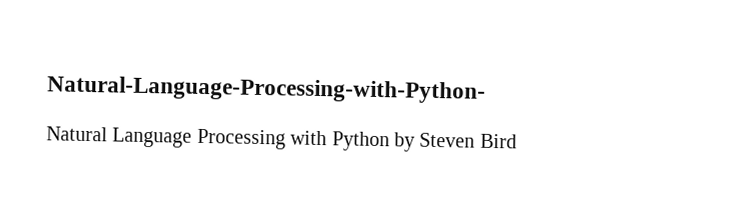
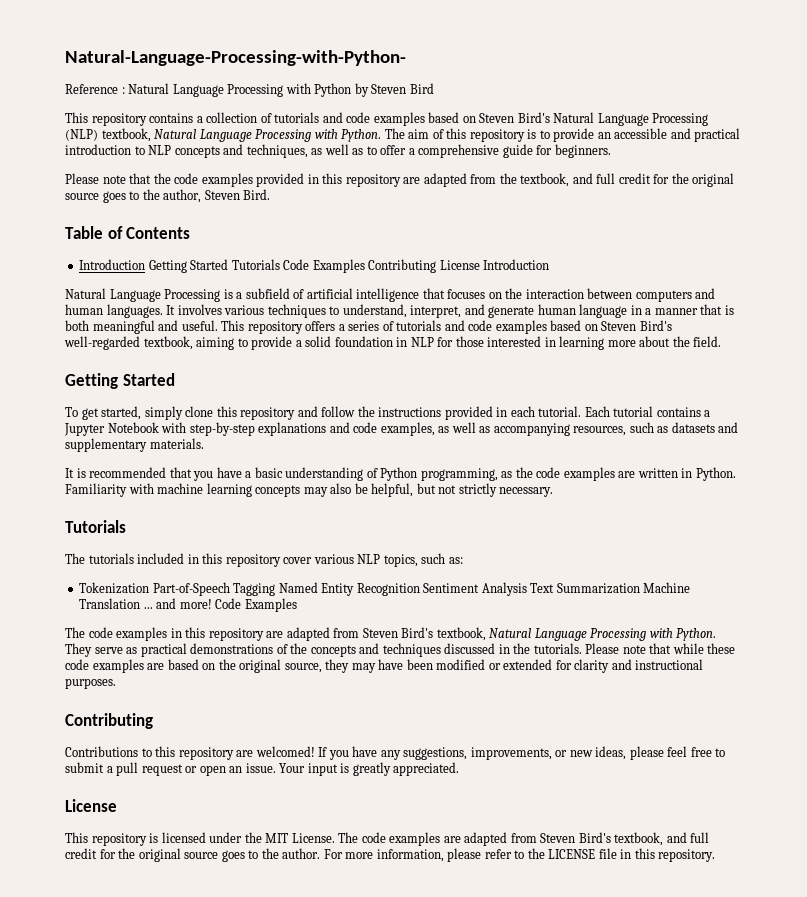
(486, 89) none -> [65,84,125,94] Reference :
(517, 141) none -> [65,112,709,126] [65,128,741,142] [65,144,611,158] [65,173,735,187] [65,189,271,203] [65,226,191,239] [79,259,550,273] [65,288,716,302] [65,304,734,318] [65,320,672,334] [64,336,722,350] [65,373,175,389] [65,406,711,420] [64,422,739,436] [65,438,204,452] [65,467,736,481] [65,483,554,497] [65,520,126,533] [65,553,463,567] [79,582,691,596] [79,598,297,612] [65,627,717,641] [65,643,736,657] [65,659,704,673] [65,678,116,689] [65,713,153,729] [65,746,726,760] [65,762,460,776] [65,799,117,812] [65,832,710,846] [65,848,716,862] // This repository contains a collection of tutorials and code examples based on Steven Bird's Natural Language Processing (NLP) textbook, Natural Language Processing with Python. The aim of this repository is to provide an accessible and practical introduction to NLP concepts and techniques, as well as to offer a comprehensive guide for beginners. // Please note that the code examples provided in this repository are adapted from the textbook, and full credit for the original source goes to the author, Steven Bird. // Table of Contents // Introduction Getting Started Tutorials Code Examples Contributing License Introduction // Natural Language Processing is a subfield of artificial intelligence that focuses on the interaction between computers and human languages. It involves various techniques to understand, interpret, and generate human language in a manner that is both meaningful and useful. This repository offers a series of tutorials and code examples based on Steven Bird's well-regarded textbook, aiming to provide a solid foundation in NLP for those interested in learning more about the field. // Getting Started // To get started, simply clone this repository and follow the instructions provided in each tutorial. Each tutorial contains a Jupyter Notebook with step-by-step explanations and code examples, as well as accompanying resources, such as datasets and supplementary materials. // It is recommended that you have a basic understanding of Python programming, as the code examples are written in Python. Familiarity with machine learning concepts may also be helpful, but not strictly necessary. // Tutorials // The tutorials included in this repository cover various NLP topics, such as: // Tokenization Part-of-Speech Tagging Named Entity Recognition Sentiment Analysis Text Summarization Machine Translation ... and more! Code Examples // The code examples in this repository are adapted from Steven Bird's textbook, Natural Language Processing with Python. They serve as practical demonstrations of the concepts and techniques discussed in the tutorials. Please note that while these code examples are based on the original source, they may have been modified or extended for clarity and instructional purposes. // Contributing // Contributions to this repository are welcomed! If you have any suggestions, improvements, or new ideas, please feel free to submit a pull request or open an issue. Your input is greatly appreciated. // License // This repository is licensed under the MIT License. The code examples are adapted from Steven Bird's textbook, and full credit for the original source goes to the author. For more information, please refer to the LICENSE file in this repository.

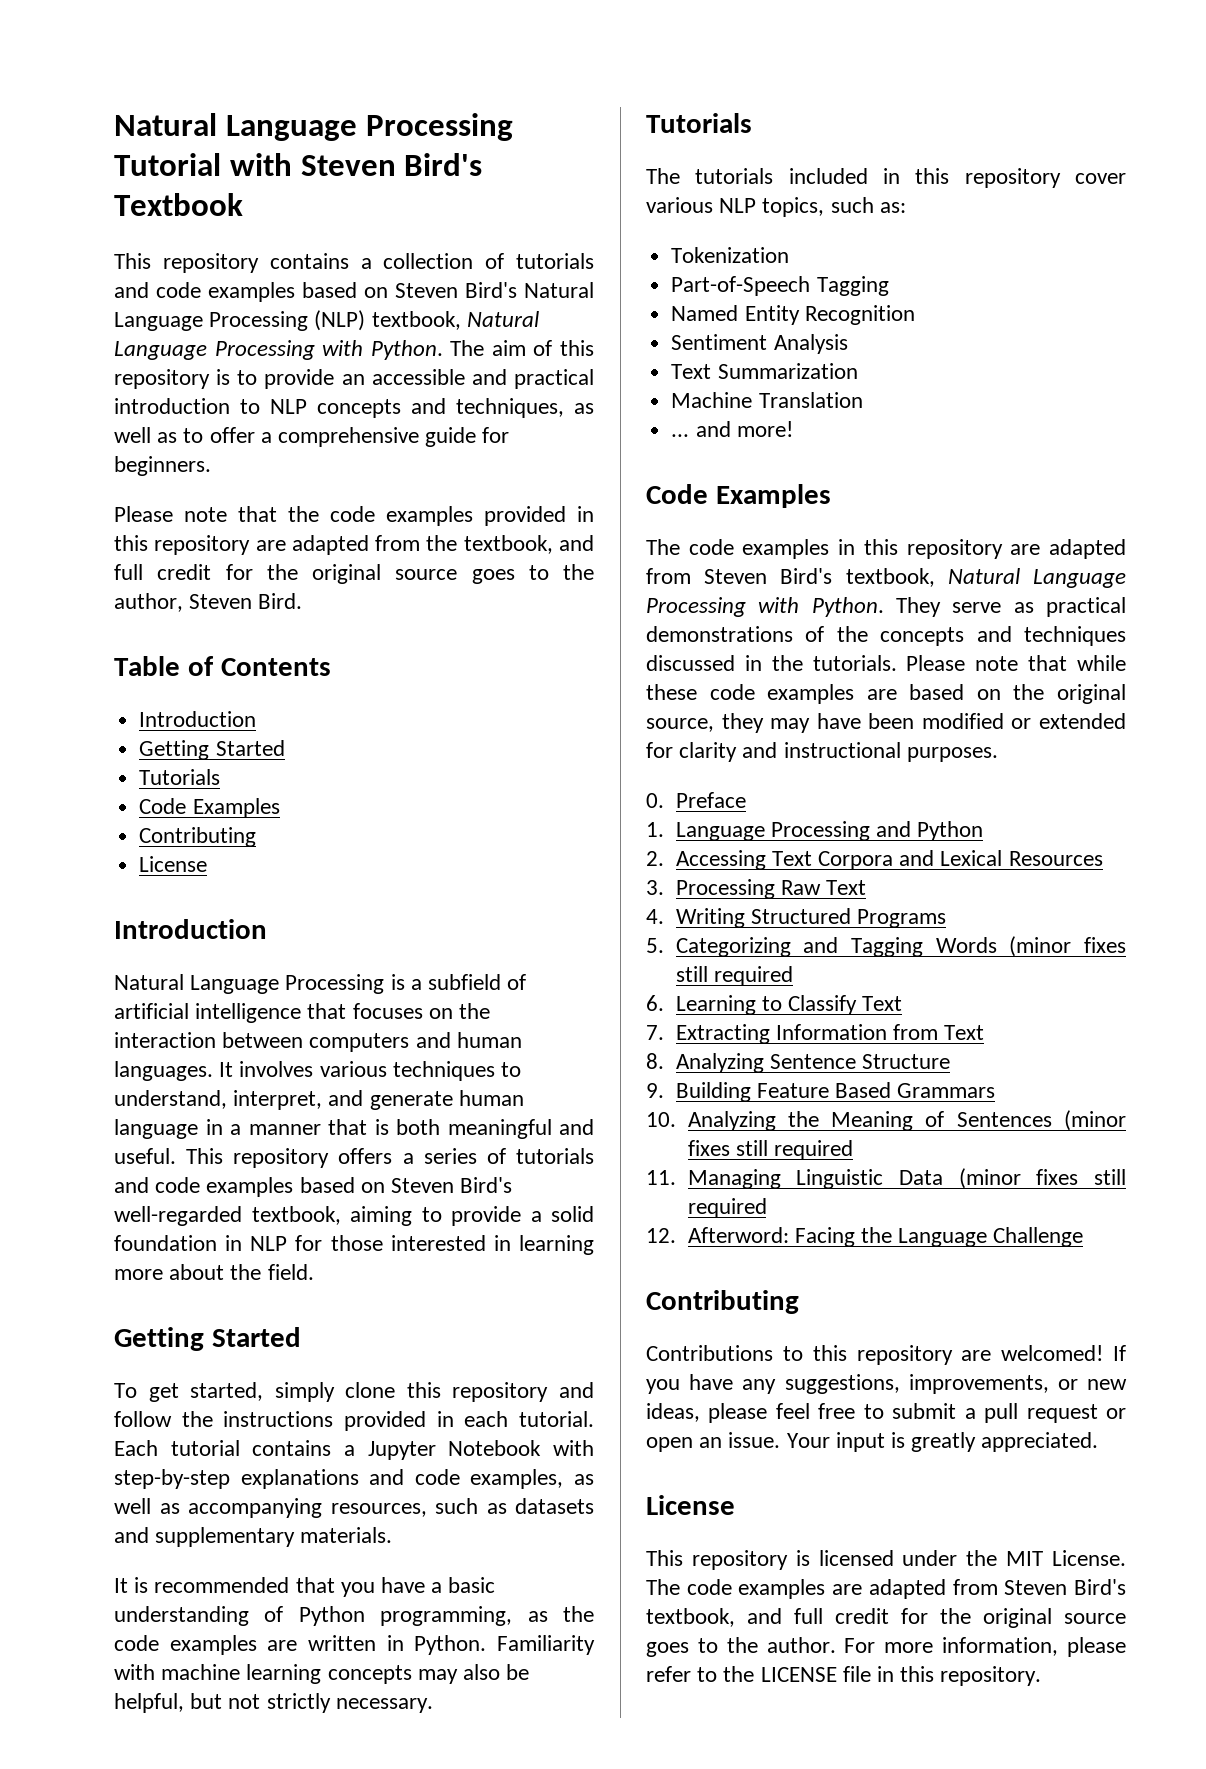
[65,50,406,66] [65,83,434,97] Natural-Language-Processing-with-Python- // Reference : Natural Language Processing with Python by Steven Bird -> [114,113,513,141] [114,153,483,176] [114,193,243,216] Natural Language Processing Tutorial with Steven Bird's Textbook
[148,259,480,273] Getting Started Tutorials Code Examples Contributing License -> [139,740,285,760] [139,769,221,785] [139,798,280,818] [139,827,257,847] [139,856,208,872] // Getting Started // Tutorials // Code Examples // Contributing // License //
(150, 588) none -> (790, 255) //
(276, 589) none -> (889, 286) //
(420, 589) none -> (915, 315) //
(527, 589) none -> (848, 344) //
(640, 588) none -> (858, 371) //
(141, 603) none -> (863, 400) //
(212, 604) none -> (793, 429) //
(116, 683) none -> [646,792,746,808] [646,821,984,841] [646,850,1103,870] [646,879,866,899] [646,908,946,928] [646,936,1126,957] [675,966,793,986] [646,995,903,1015] [646,1024,985,1044] [646,1053,950,1073] [646,1082,996,1102] [646,1110,1126,1131] [687,1140,853,1160] [646,1168,1126,1189] [687,1198,767,1218] [646,1227,1084,1247] // 0. Preface // 1. Language Processing and Python // 2. Accessing Text Corpora and Lexical Resources // 3. Processing Raw Text // 4. Writing Structured Programs // 5. Categorizing and Tagging Words (minor fixes still required // 6. Learning to Classify Text // 7. Extracting Information from Text // 8. Analyzing Sentence Structure // 9. Building Feature Based Grammars // 10. Analyzing the Meaning of Sentences (minor fixes still required // 11. Managing Linguistic Data (minor fixes still required // 12. Afterword: Facing the Language Challenge

